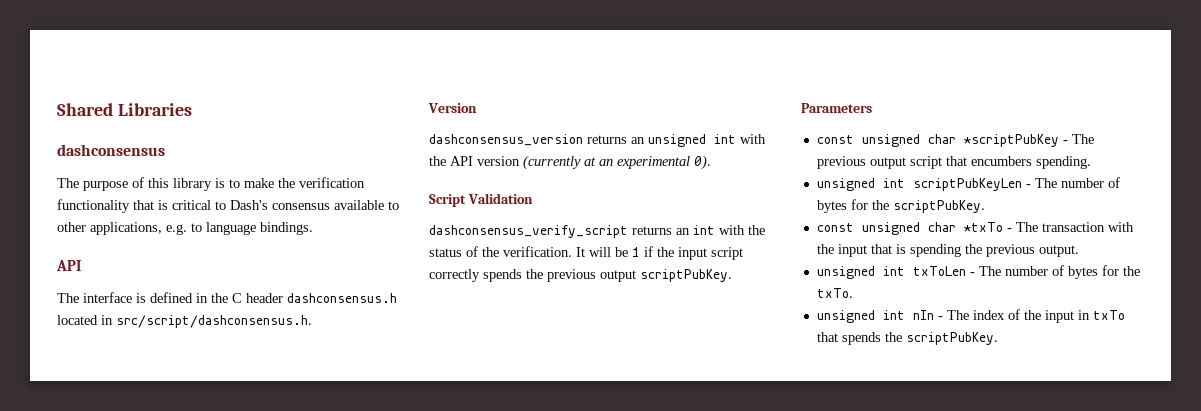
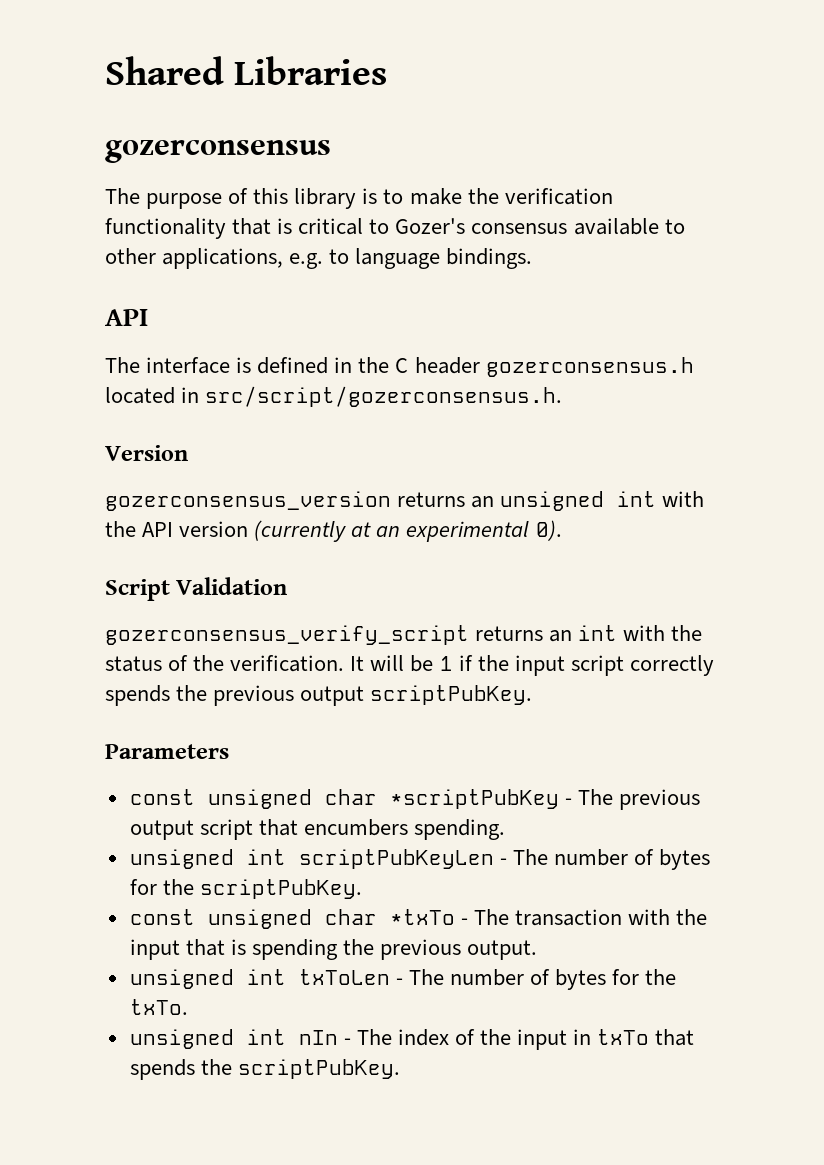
[57,144,165,156] dashconsensus -> [105,140,331,163] gozerconsensus
[230,200,268,210] Dash's -> [395,218,466,234] Gozer's
[287,293,397,303] dashconsensus.h -> [485,357,694,377] gozerconsensus.h
[116,315,312,328] src/script/dashconsensus.h. -> [205,386,563,407] src/script/gozerconsensus.h.
[429,134,583,146] dashconsensus_version -> [105,491,391,511] gozerconsensus_version
[429,225,628,238] dashconsensus_verify_script -> [105,625,469,645] gozerconsensus_verify_script

